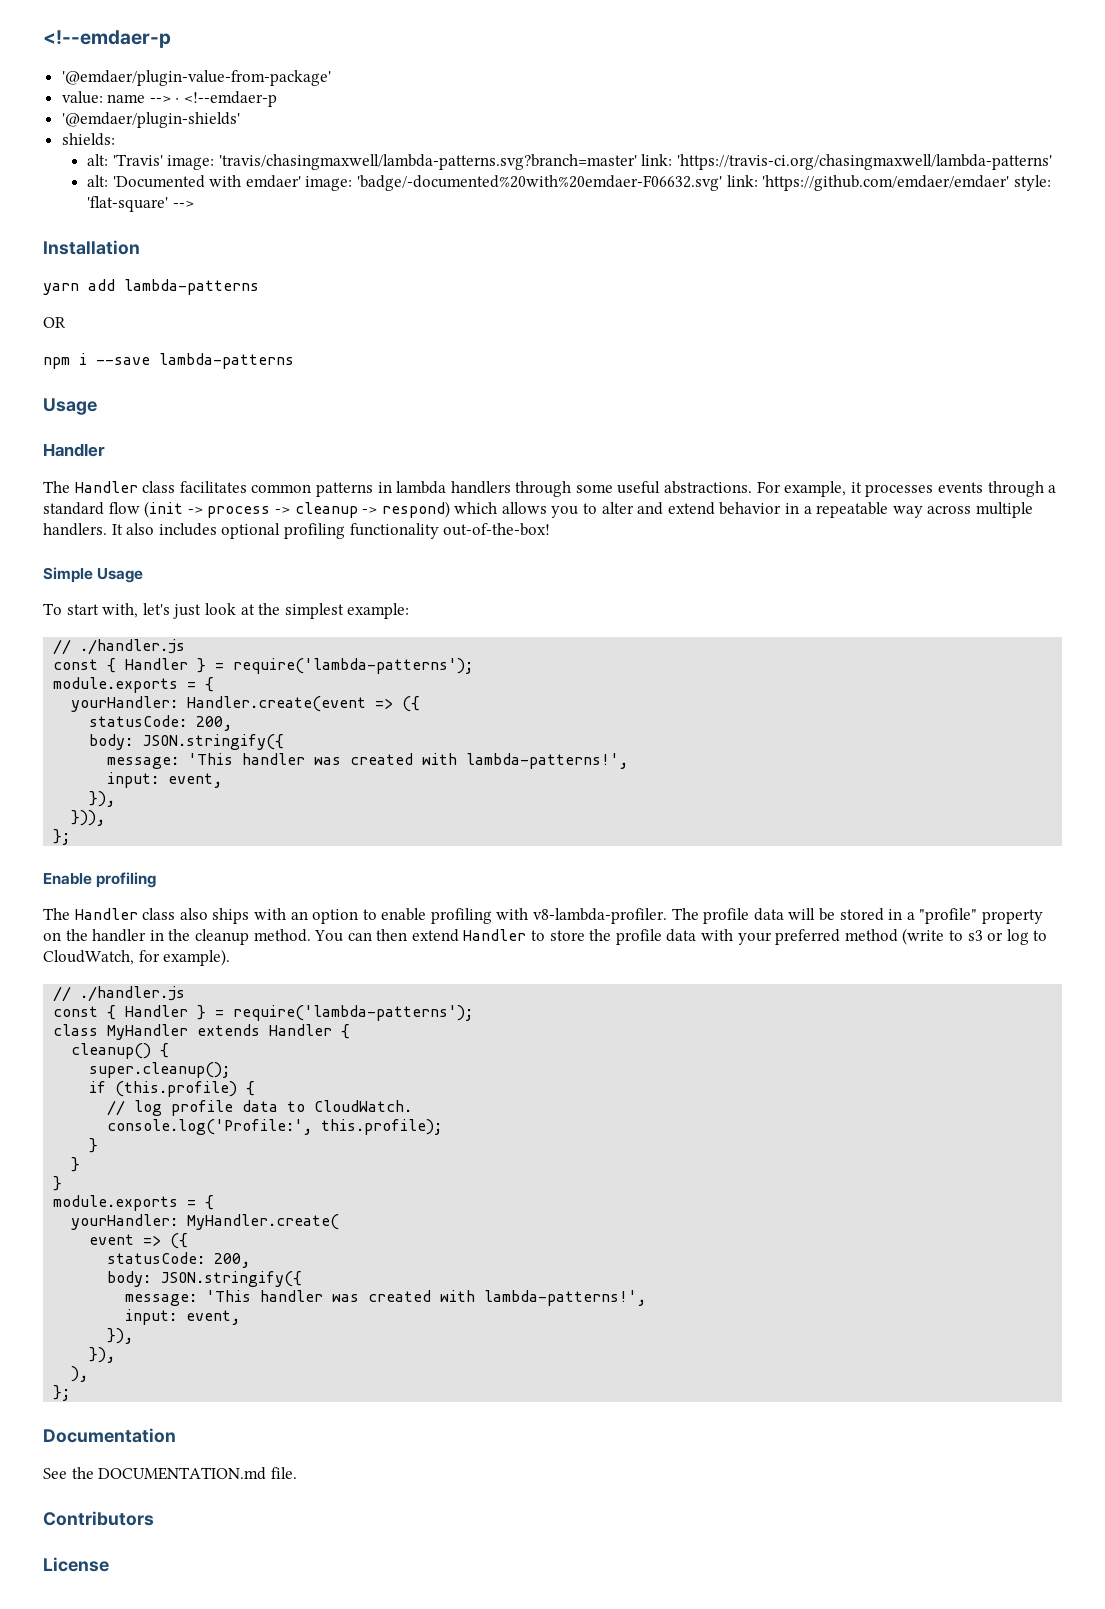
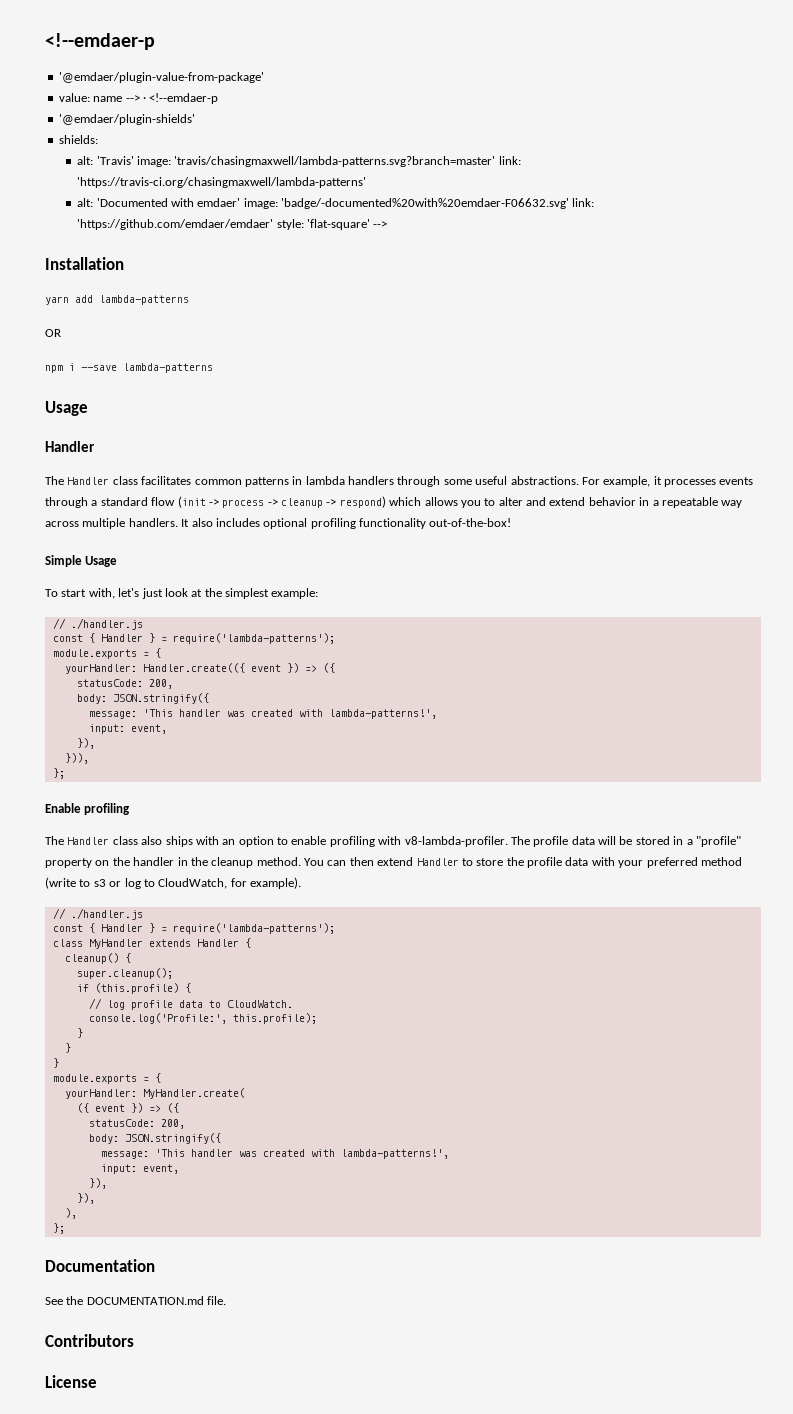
[187,696,367,712] Handler.create(event -> [142,663,299,673] Handler.create(({ event })
[89,1234,135,1245] event -> [76,1103,143,1113] ({ event })

